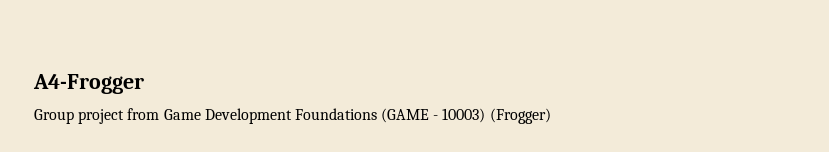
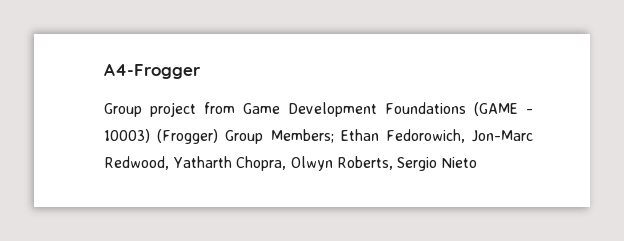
(551, 116) none -> [225,129,533,144] [104,156,478,171] Group Members; Ethan Fedorowich, Jon-Marc Redwood, Yatharth Chopra, Olwyn Roberts, Sergio Nieto

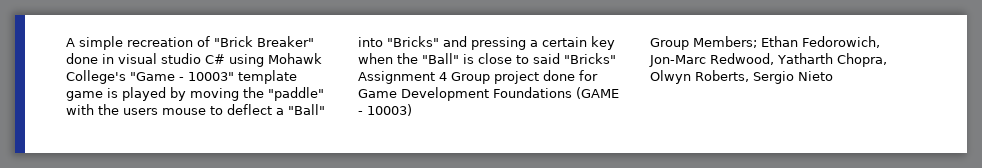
[104,63,201,79] [104,102,235,117] A4-Frogger // Group project from -> [66,36,314,50] [66,53,322,67] [66,70,297,84] [66,87,324,101] [66,104,325,115] [358,36,615,50] [358,53,616,64] [358,70,598,84] A simple recreation of "Brick Breaker" done in visual studio C# using Mohawk College's "Game - 10003" template game is played by moving the "paddle" with the users mouse to deflect a "Ball" into "Bricks" and pressing a certain key when the "Ball" is close to said "Bricks" Assignment 4 Group project done for
[157,129,219,144] (Frogger) -> (412, 110) //

